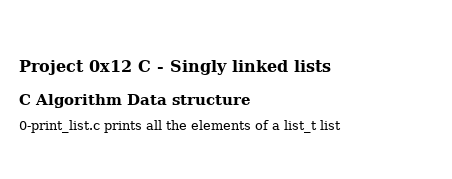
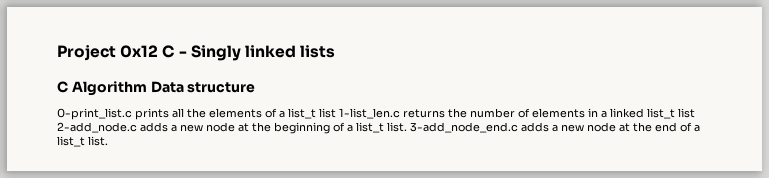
(341, 125) none -> [339,108,695,119] [57,122,700,134] [57,136,108,147] 1-list_len.c returns the number of elements in a linked list_t list 2-add_node.c adds a new node at the beginning of a list_t list. 3-add_node_end.c adds a new node at the end of a list_t list.

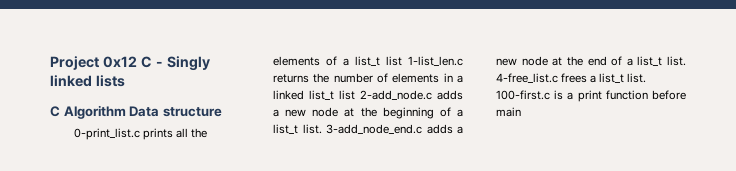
(108, 141) none -> [496,73,647,83] [496,90,686,102] [496,107,521,117] 4-free_list.c frees a list_t list. 100-first.c is a print function before main

